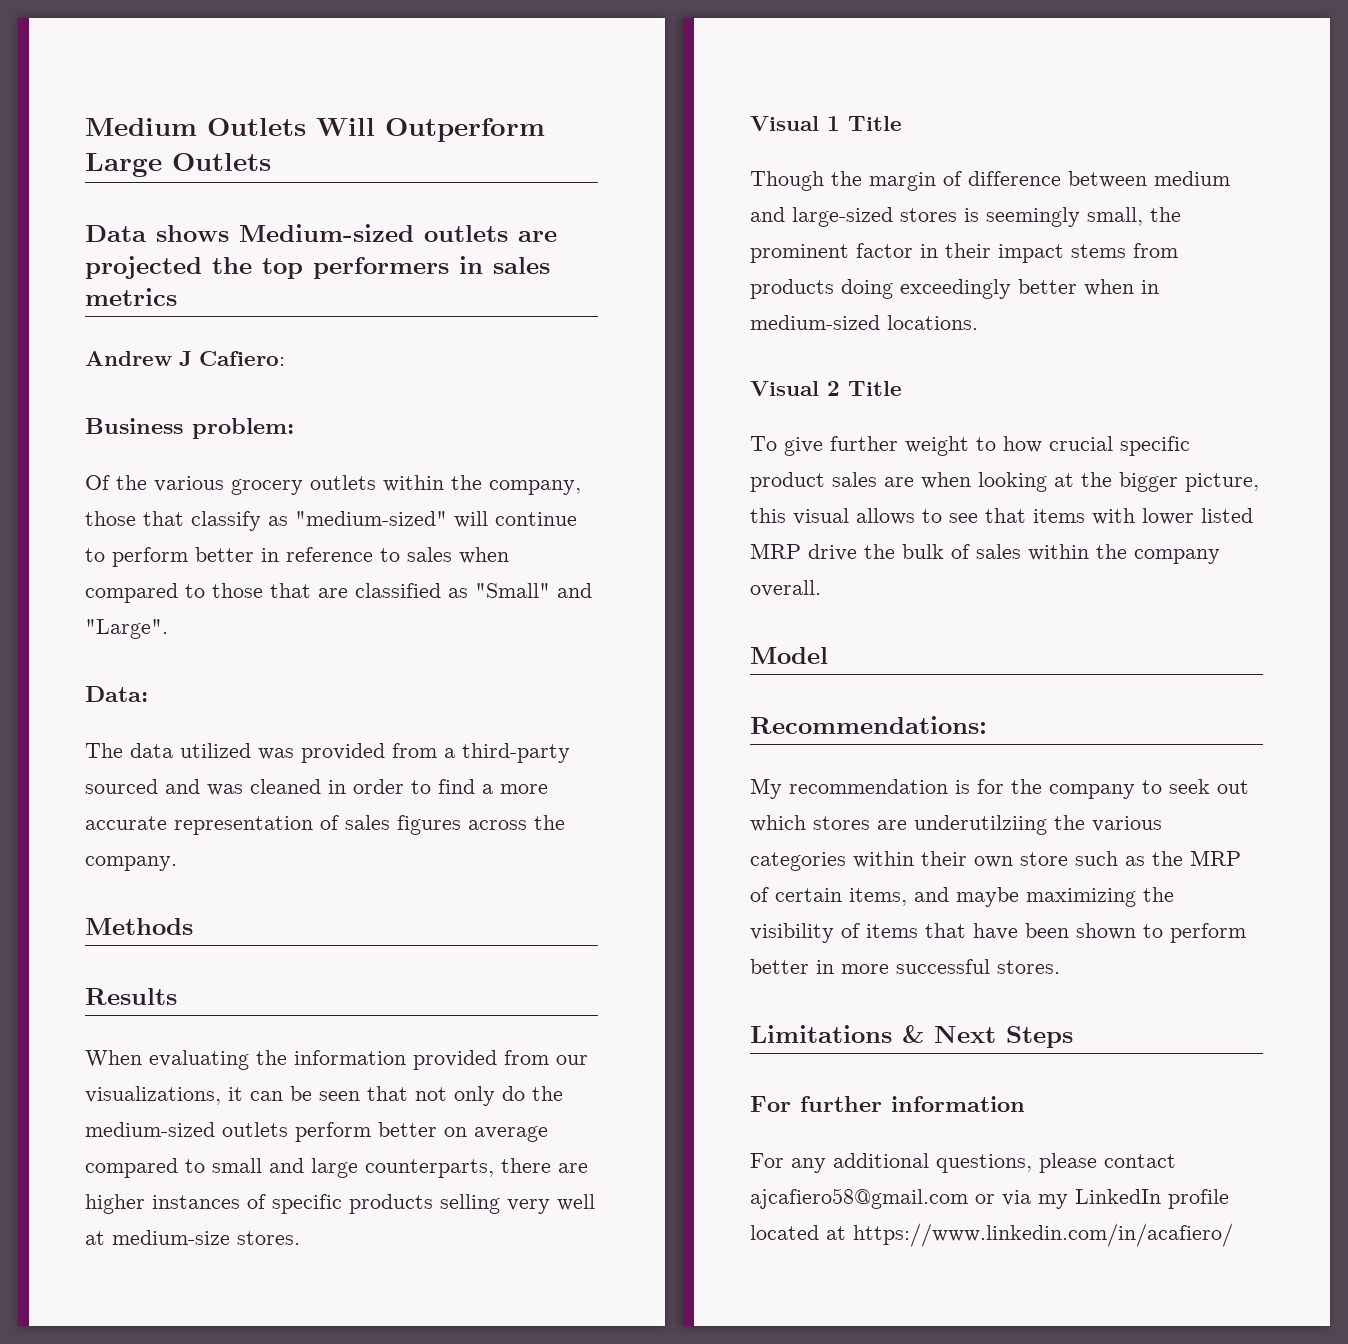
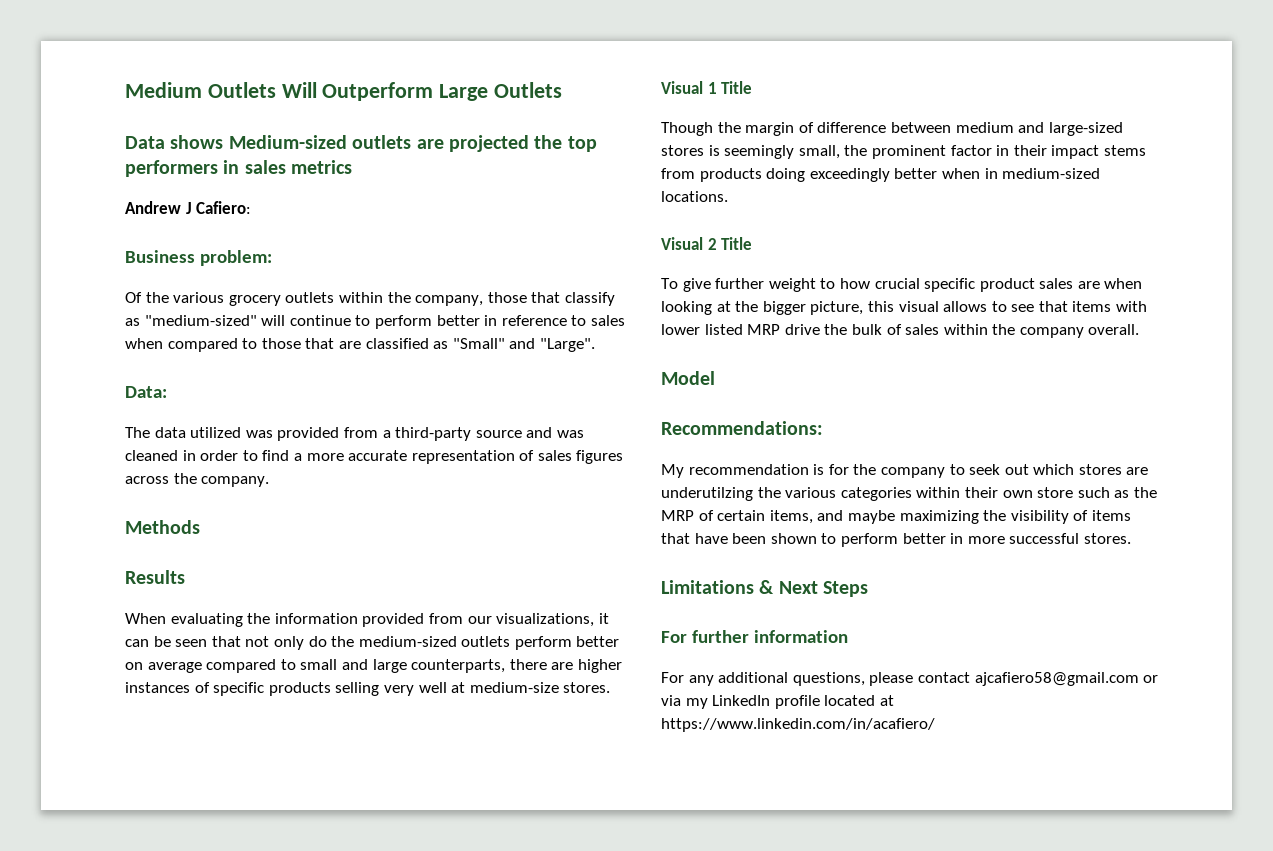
[85,779,158,794] sourced -> [475,430,522,438] source
[914,815,1047,835] underutilziing -> [661,487,753,501] underutilzing

